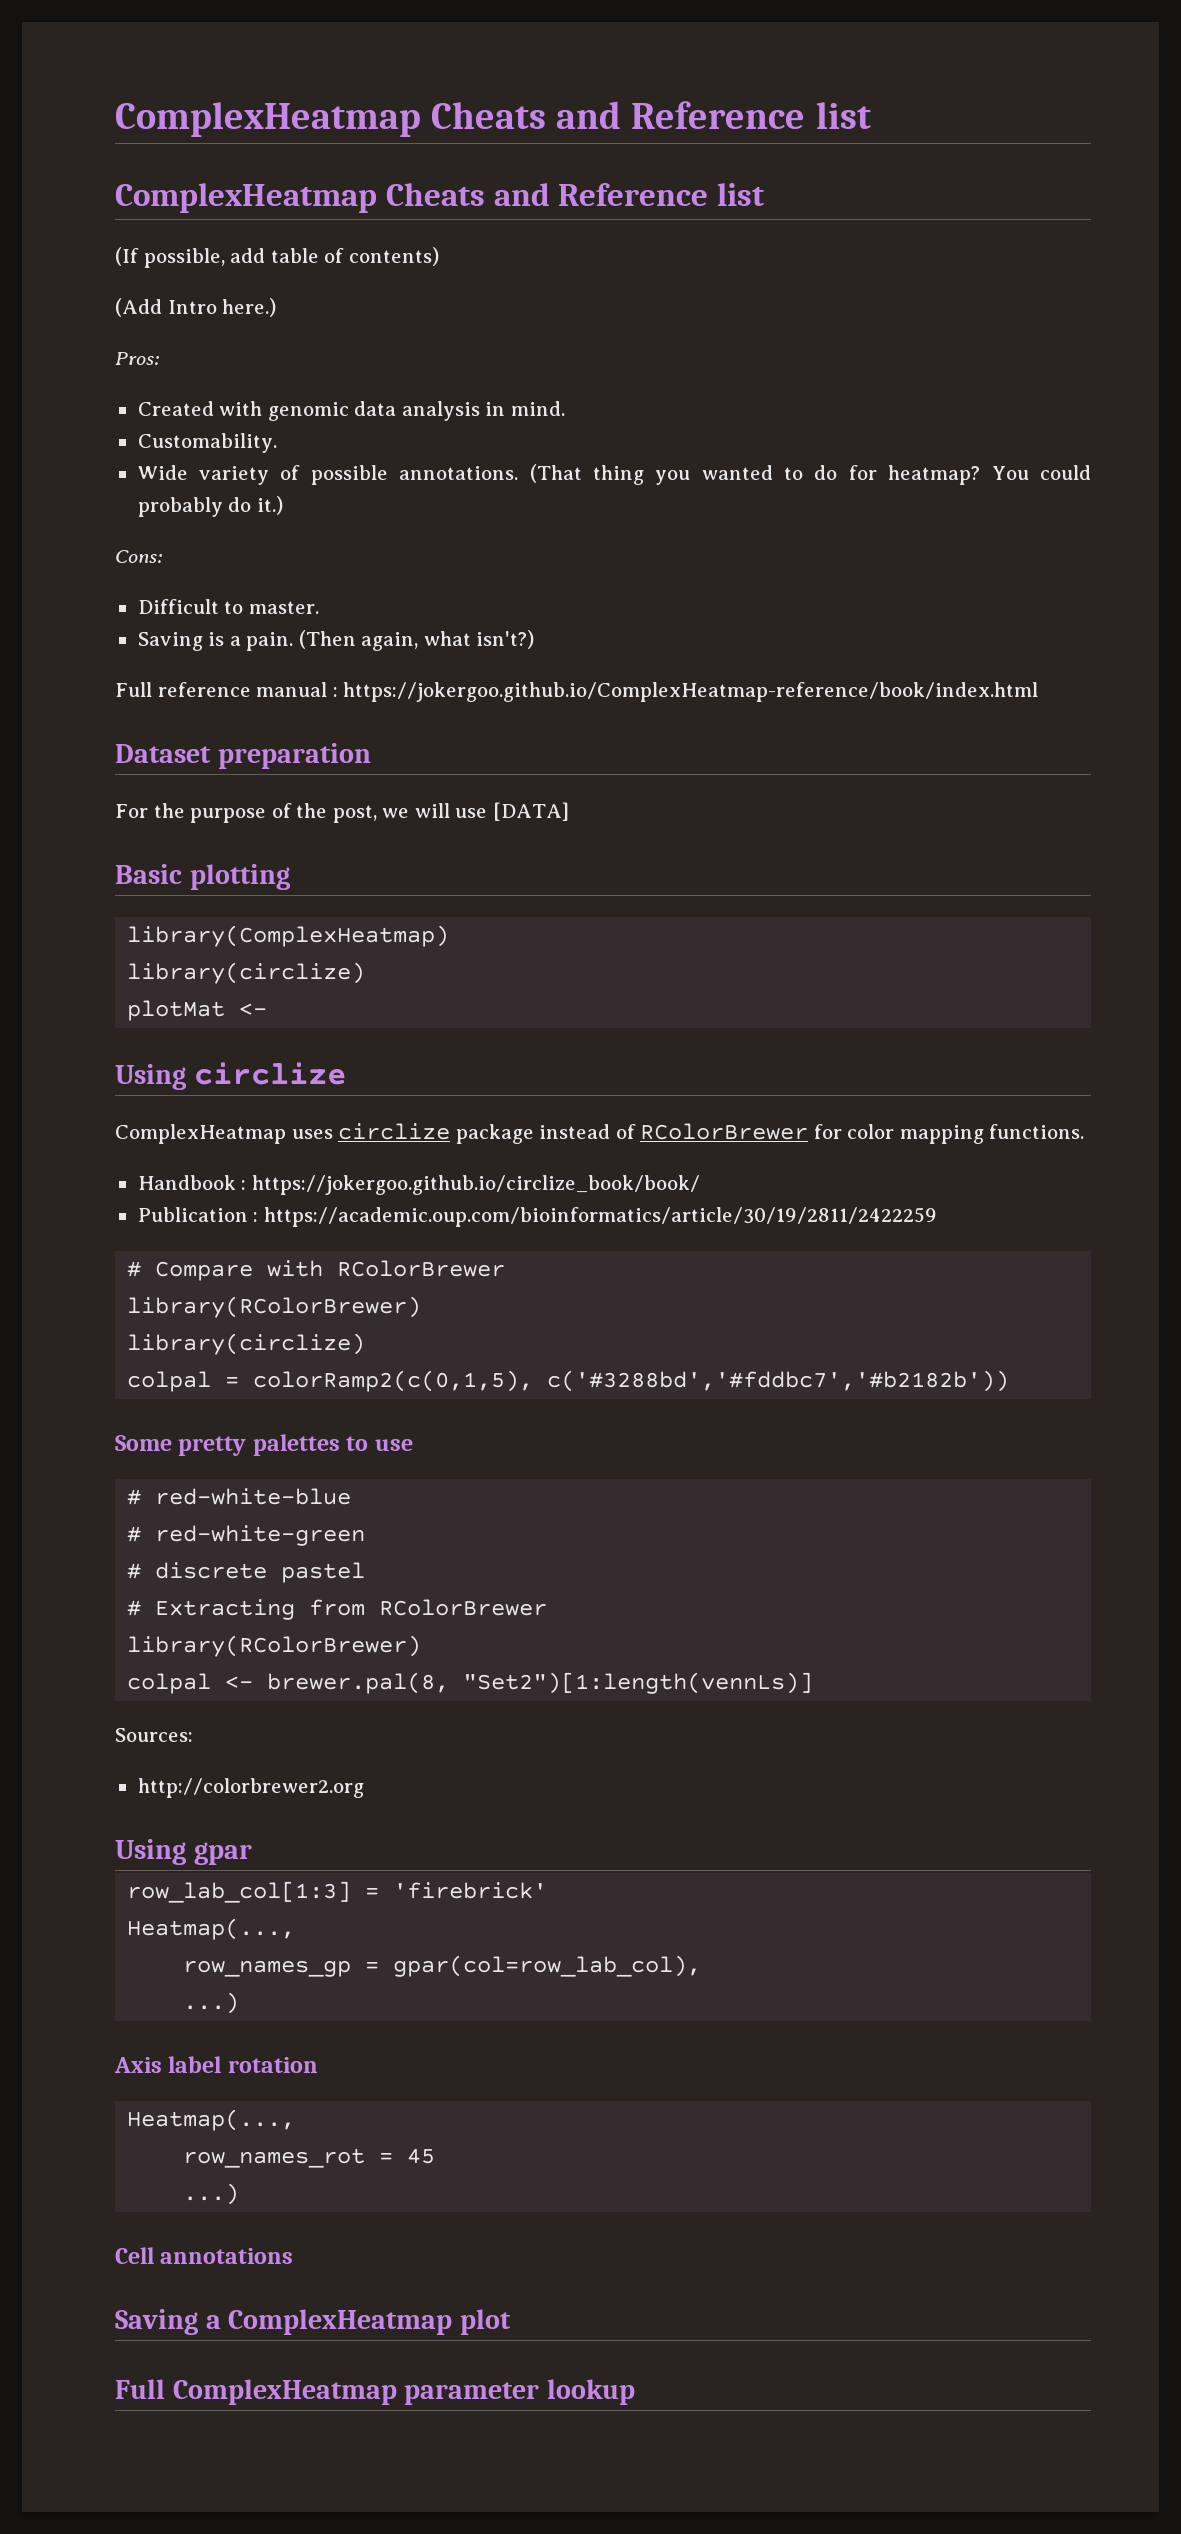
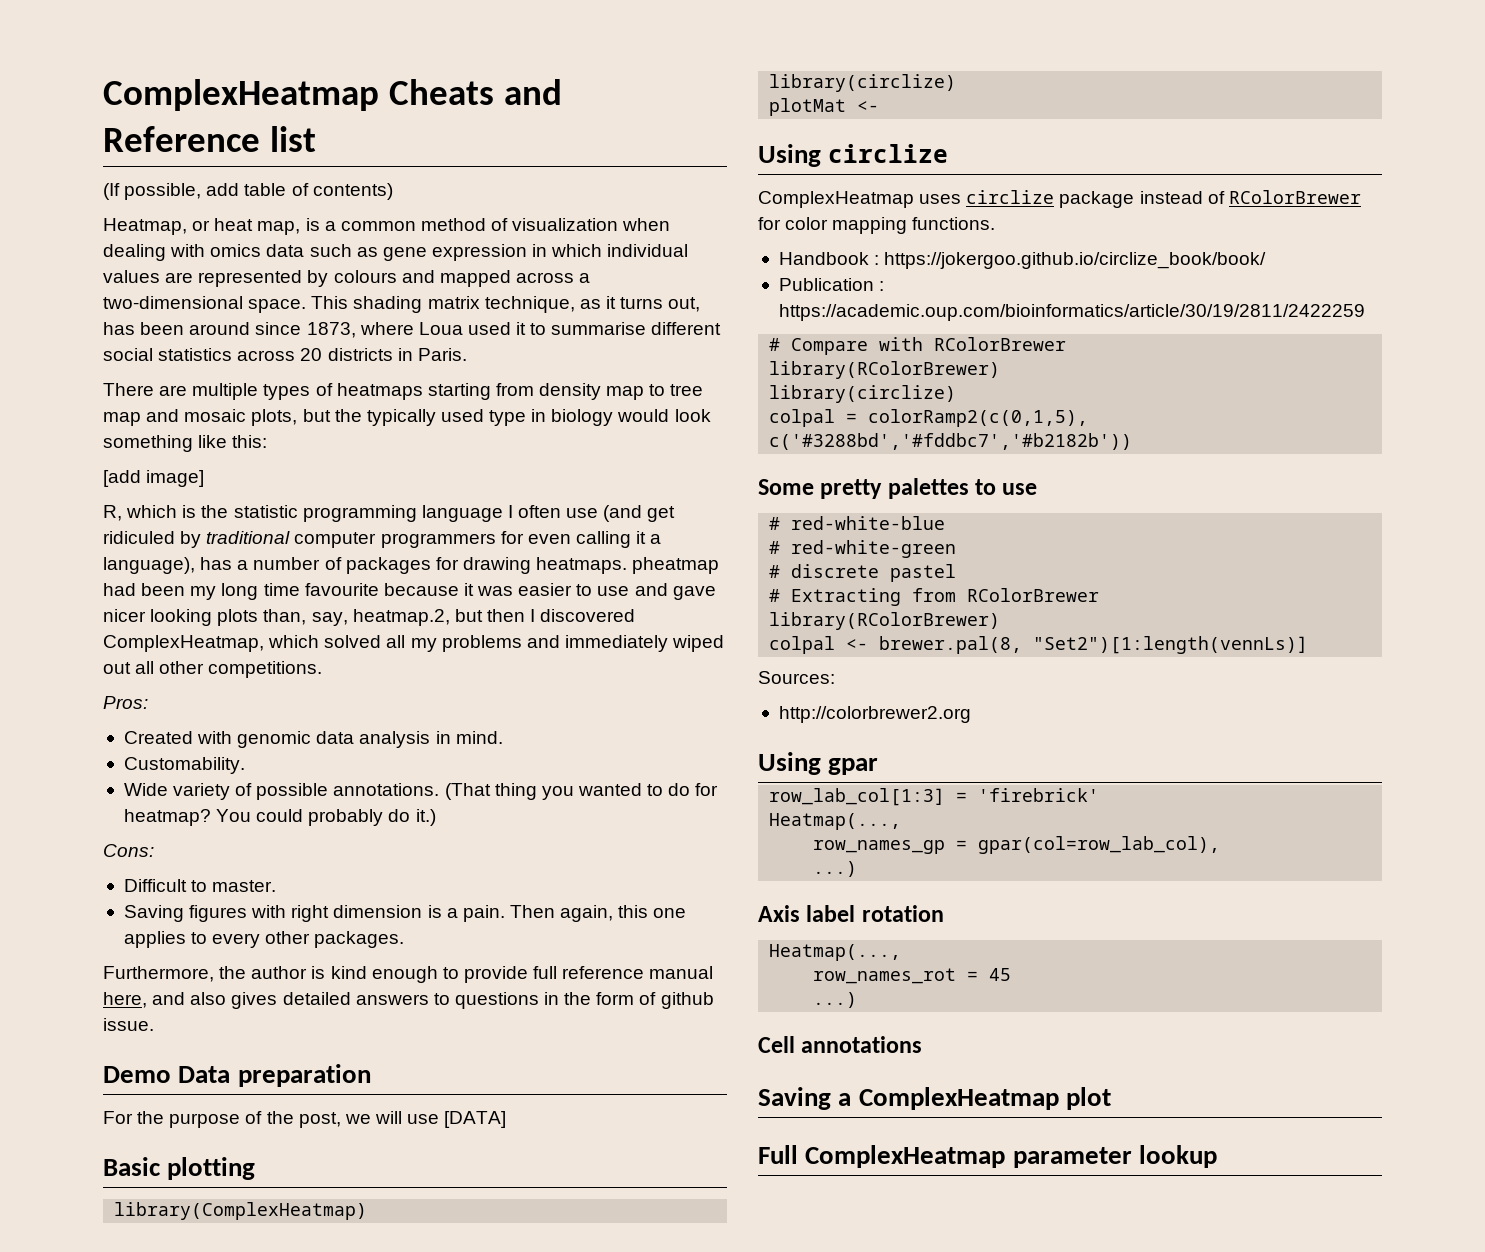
[115,101,871,137] [115,183,765,213] ComplexHeatmap Cheats and Reference list // ComplexHeatmap Cheats and Reference list -> [103,79,562,111] [103,126,316,152] ComplexHeatmap Cheats and Reference list
[115,298,277,317] (Add Intro here.) -> [103,218,671,235] [103,244,689,261] [103,270,591,287] [103,296,701,313] [103,322,722,338] [103,348,467,361] [103,383,704,400] [103,409,711,426] [103,435,268,452] [103,470,205,487] [103,505,676,522] [103,531,662,548] [103,557,720,574] [103,583,716,600] [103,609,636,626] [103,635,725,652] [103,661,323,678] Heatmap, or heat map, is a common method of visualization when dealing with omics data such as gene expression in which individual values are represented by colours and mapped across a two-dimensional space. This shading matrix technique, as it turns out, has been around since 1873, where Loua used it to summarise different social statistics across 20 districts in Paris. // There are multiple types of heatmaps starting from density map to tree map and mosaic plots, but the typically used type in biology would look something like this: // [add image] // R, which is the statistic programming language I often use (and get ridiculed by traditional computer programmers for even calling it a language), has a number of packages for drawing heatmaps. pheatmap had been my long time favourite because it was easier to use and gave nicer looking plots than, say, heatmap.2, but then I discovered ComplexHeatmap, which solved all my problems and immediately wiped out all other competitions.
[208,630,535,651] [115,682,1039,702] [115,744,211,763] is a pain. (Then again, what isn't?) // Full reference manual : https://jokergoo.github.io/ComplexHeatmap-reference/book/index.html // Dataset -> [189,905,687,922] [123,931,405,948] [103,966,714,983] [103,992,714,1009] [103,1018,154,1031] [103,1066,231,1083] figures with right dimension is a pain. Then again, this one applies to every other packages. // Furthermore, the author is kind enough to provide full reference manual here, and also gives detailed answers to questions in the form of github issue. // Demo Data

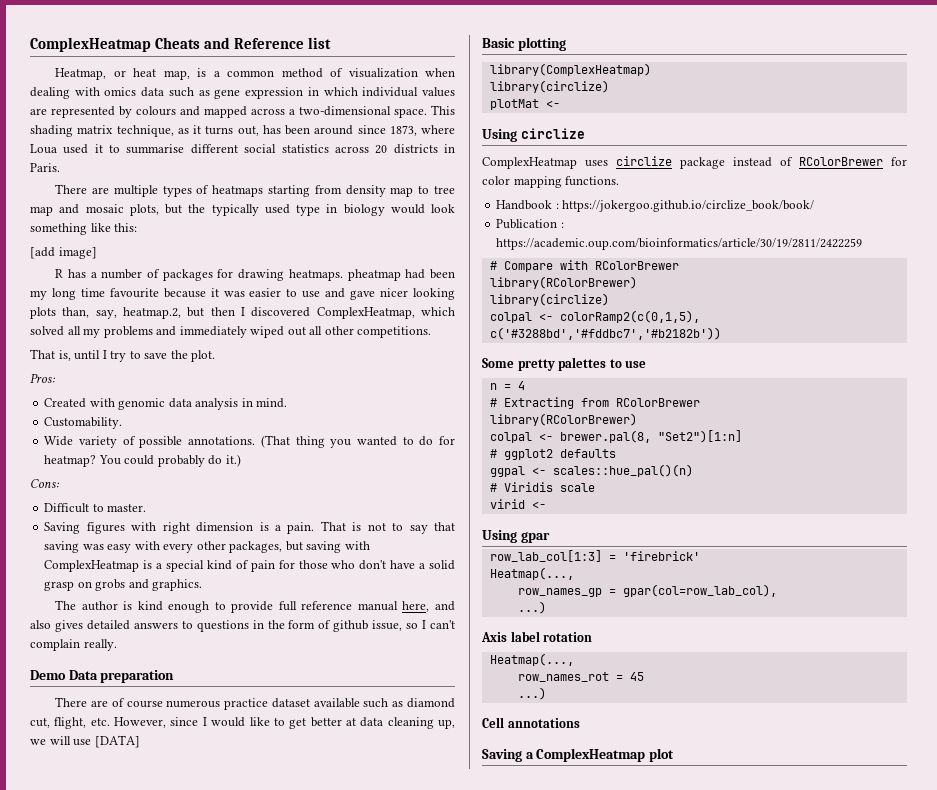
[103,183,393,200] // (If possible, add table of contents) -> (332, 43) none
[103,505,676,522] [103,531,662,548] [103,557,195,574] R, which is the statistic programming language I often use (and get ridiculed by traditional computer programmers for even calling it a language), -> [55,269,64,278] R
(323, 669) none -> [30,349,216,362] // That is, until I try to save the plot.
[509,905,687,922] [123,931,405,948] [103,966,247,982] Then again, this one applies to every other packages. // Furthermore, the -> [320,521,455,534] [44,541,370,553] [44,560,455,572] [44,579,203,591] [55,600,77,610] That is not to say that saving was easy with every other packages, but saving with ComplexHeatmap is a special kind of pain for those who don't have a solid grasp on grobs and graphics. // The
[103,1018,154,1031] [103,1064,371,1087] [103,1111,341,1128] issue. // Demo Data preparation // For the purpose of the post, -> [372,620,456,631] [30,639,117,651] [30,670,175,683] [55,697,455,710] [30,717,455,729] issue, so I can't complain really. // Demo Data preparation // There are of course numerous practice dataset available such as diamond cut, flight, etc. However, since I would like to get better at data cleaning up,
[846,413,858,423] = -> [538,313,553,321] <-
[769,516,946,530] [769,540,957,558] [769,564,957,582] # red-white-blue // # red-white-green // # discrete pastel -> [489,381,525,390] n = 4
[1033,636,1309,654] [758,671,835,684] [778,706,971,723] "Set2")[1:length(vennLs)] // Sources: // http://colorbrewer2.org -> [657,430,742,443] [489,449,616,460] [489,464,693,477] [489,482,595,492] [489,499,546,509] "Set2")[1:n] // # ggplot2 defaults // ggpal <- scales::hue_pal()(n) // # Viridis scale // virid <-
[758,1145,1217,1168] // Full ComplexHeatmap parameter lookup -> (674, 755) none

